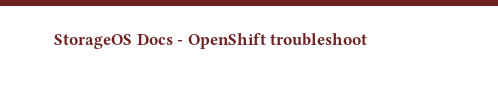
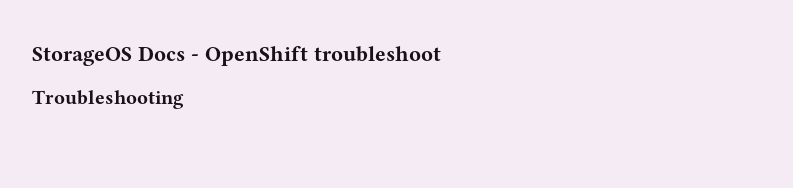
(368, 39) none -> [32,90,184,109] // Troubleshooting

